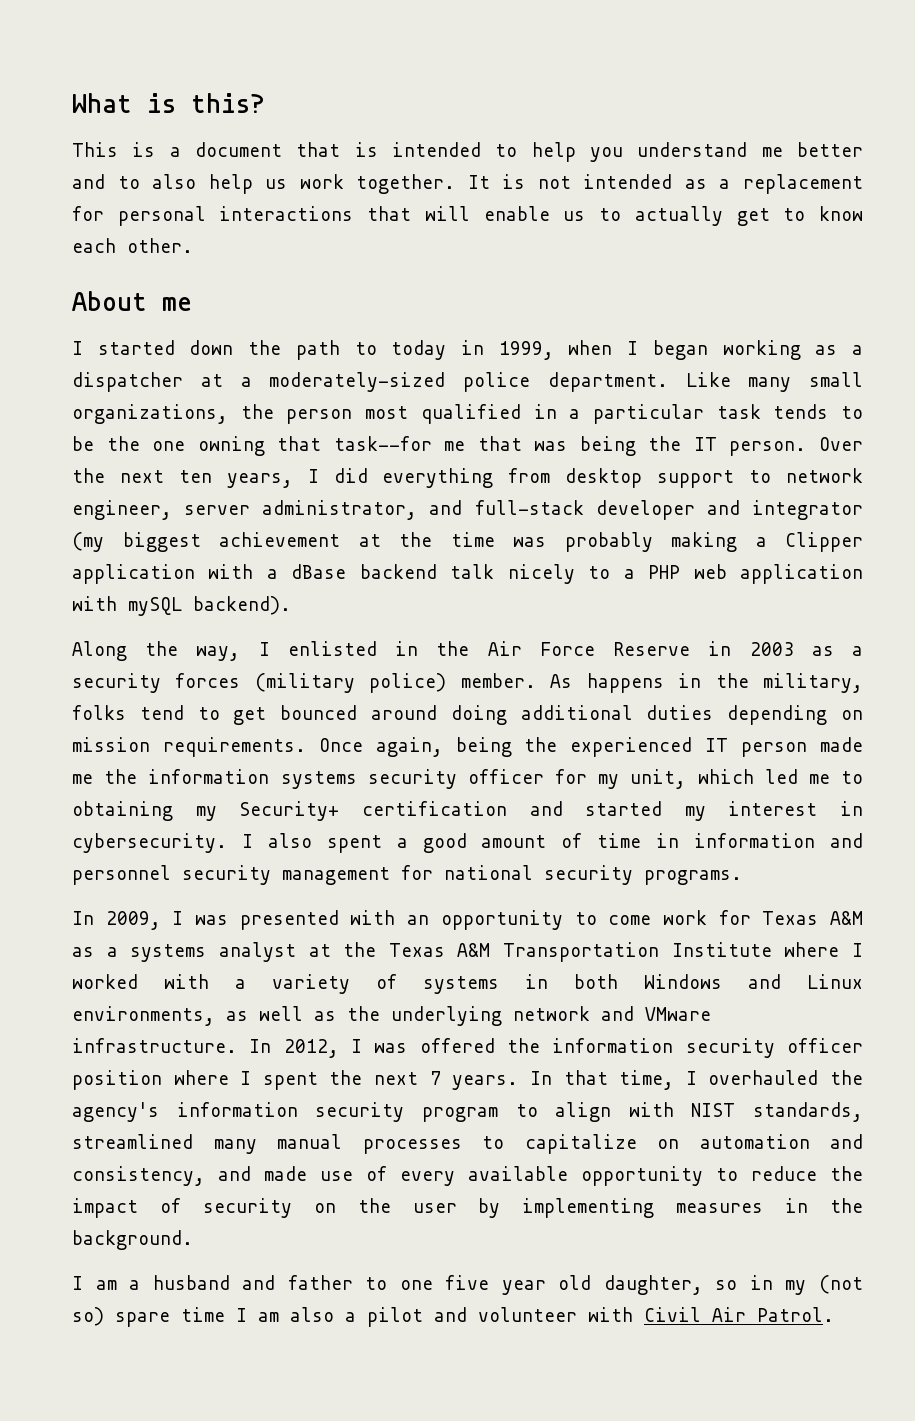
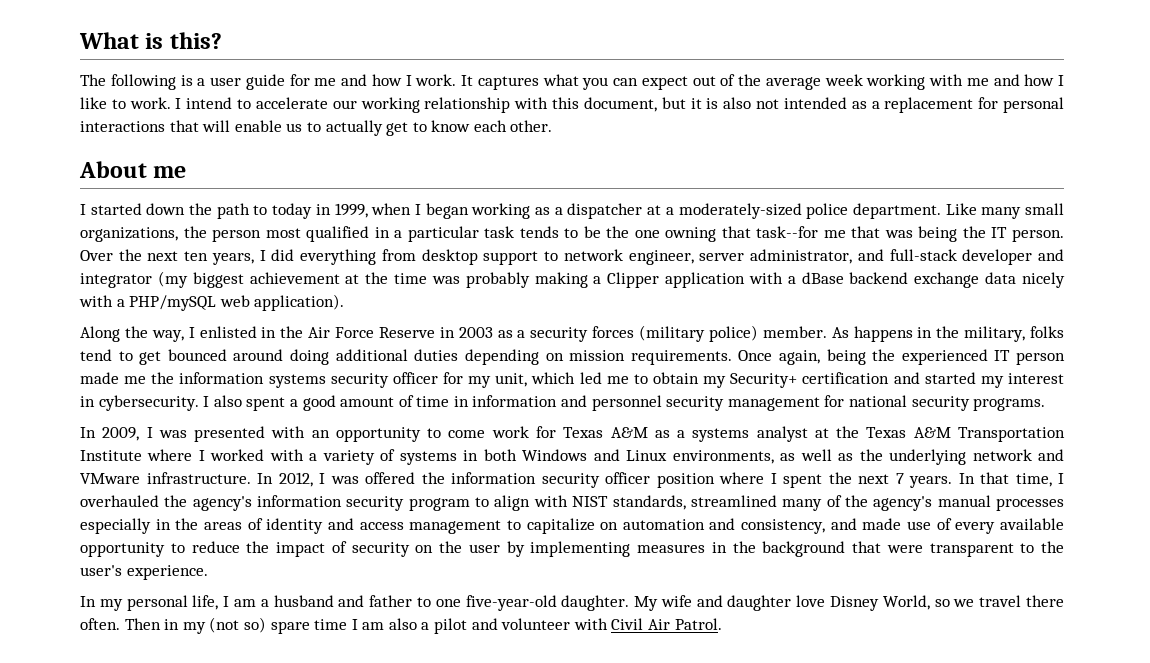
[72,142,864,162] [72,174,526,194] This is a document that is intended to help you understand me better and to also help us work together. It is -> [80,74,1064,90] [80,97,752,113] The following is a user guide for me and how I work. It captures what you can expect out of the average week working with me and how I like to work. I intend to accelerate our working relationship with this document, but it is also
[450,564,864,584] [72,596,291,616] talk nicely to a PHP web application with mySQL backend). -> [914,272,1066,288] [79,294,345,311] exchange data nicely with a PHP/mySQL web application).
[72,801,173,821] obtaining -> [653,372,699,384] obtain
[277,1134,462,1154] manual processes -> [826,495,1065,511] [80,518,502,534] of the agency's manual processes especially in the areas of identity and access management
[72,1230,193,1250] background. // -> [762,541,1064,557] [80,565,208,580] [80,595,219,611] background that were transparent to the user's experience. // In my personal life,
[445,1275,738,1295] five year old daughter, so -> [465,595,1064,611] [80,618,161,630] five-year-old daughter. My wife and daughter love Disney World, so we travel there often. Then

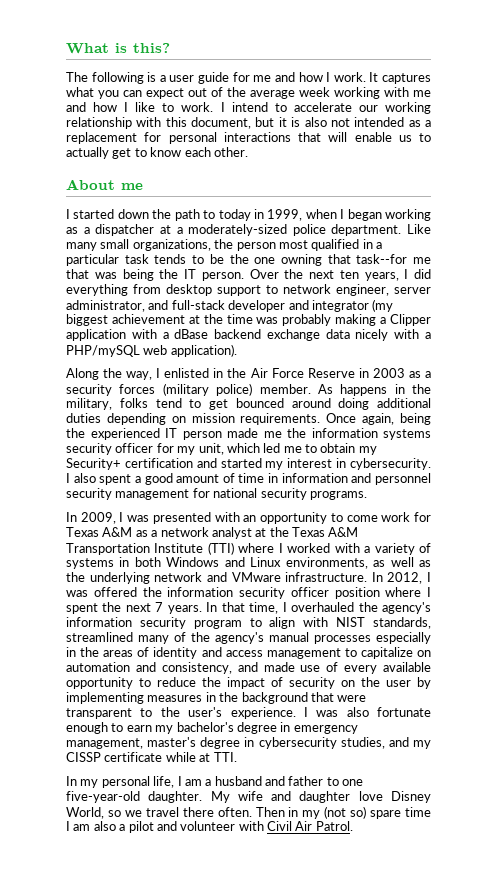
[692,428,750,442] systems -> [160,527,209,537] network
(142, 455) none -> [207,542,234,555] (TTI)
(208, 572) none -> [303,707,431,717] [66,722,358,734] [66,737,432,749] [66,752,237,762] I was also fortunate enough to earn my bachelor's degree in emergency management, master's degree in cybersecurity studies, and my CISSP certificate while at TTI.

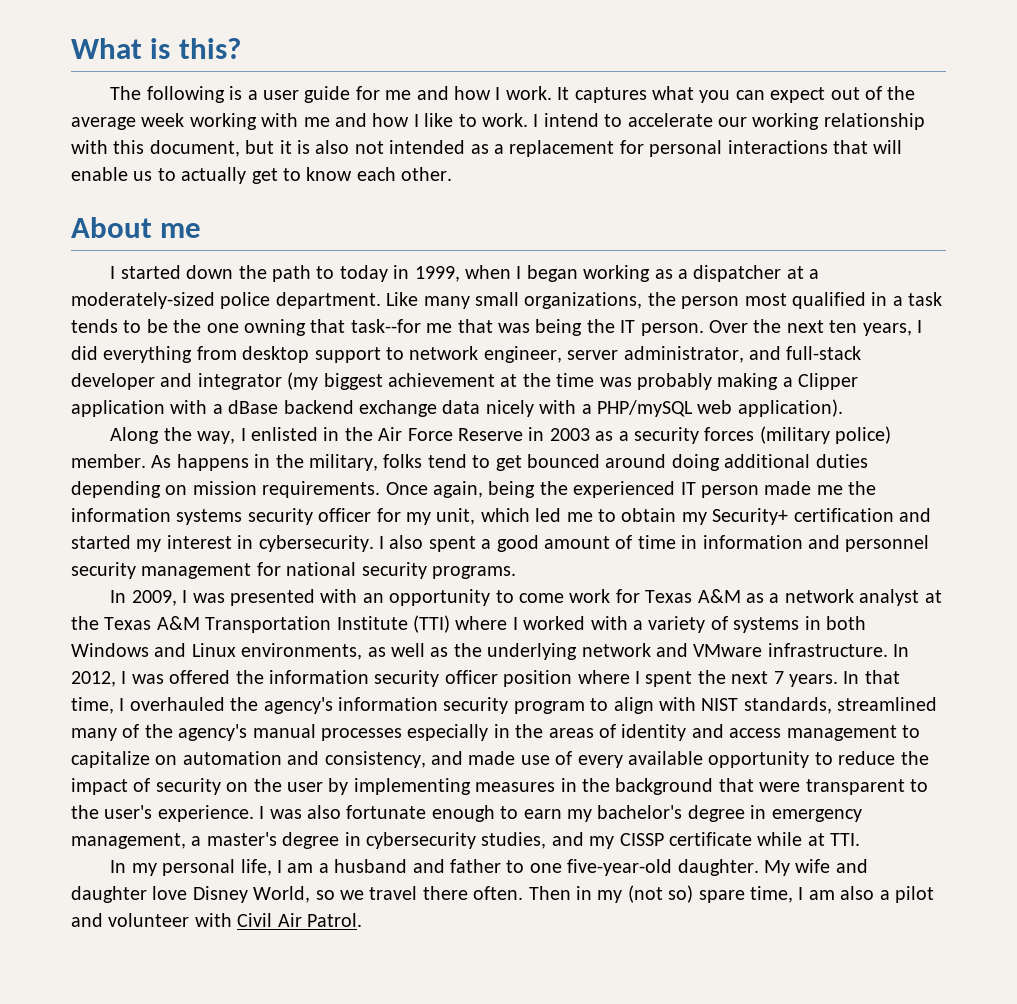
[66,254,119,266] particular -> (903, 301) none
(143, 743) none -> [191,836,202,846] a
[405,807,432,817] time -> [749,886,793,903] time,

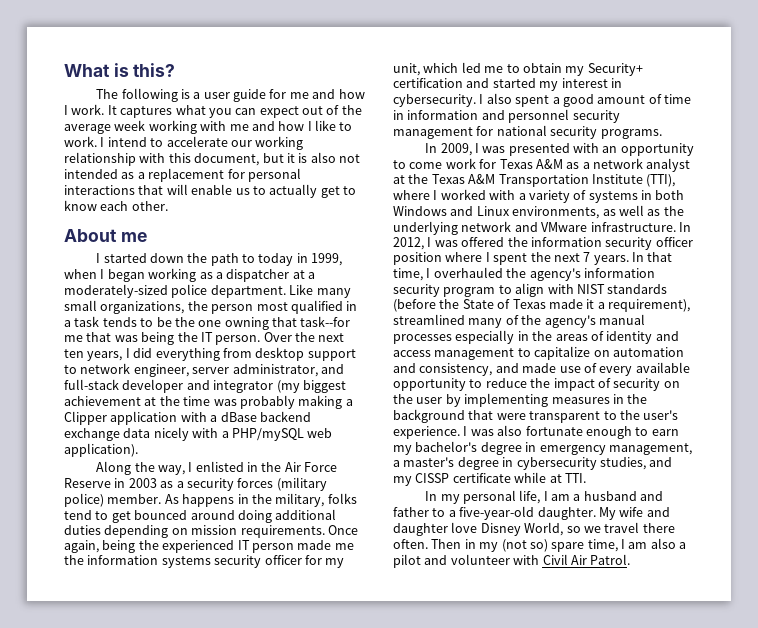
[413,615,450,633] (TTI) -> [646,174,676,187] (TTI),
[743,697,832,714] standards, -> [607,284,668,294] [393,299,690,312] standards (before the State of Texas made it a requirement),
[529,863,562,873] one -> [448,510,456,517] a

